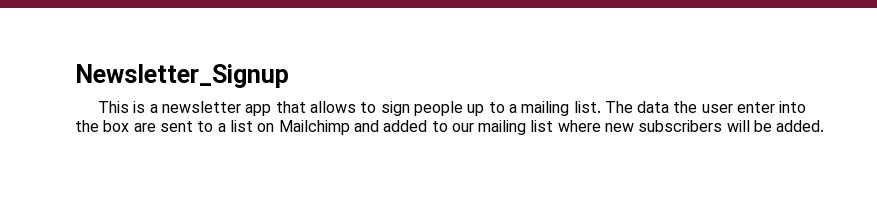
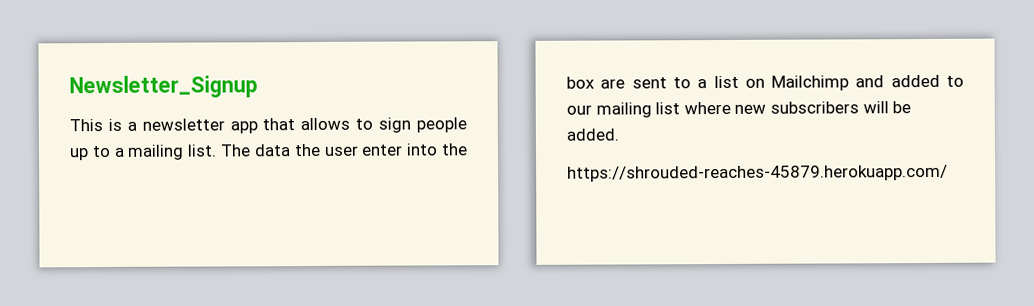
(825, 126) none -> [567,164,948,182] // https://shrouded-reaches-45879.herokuapp.com/

